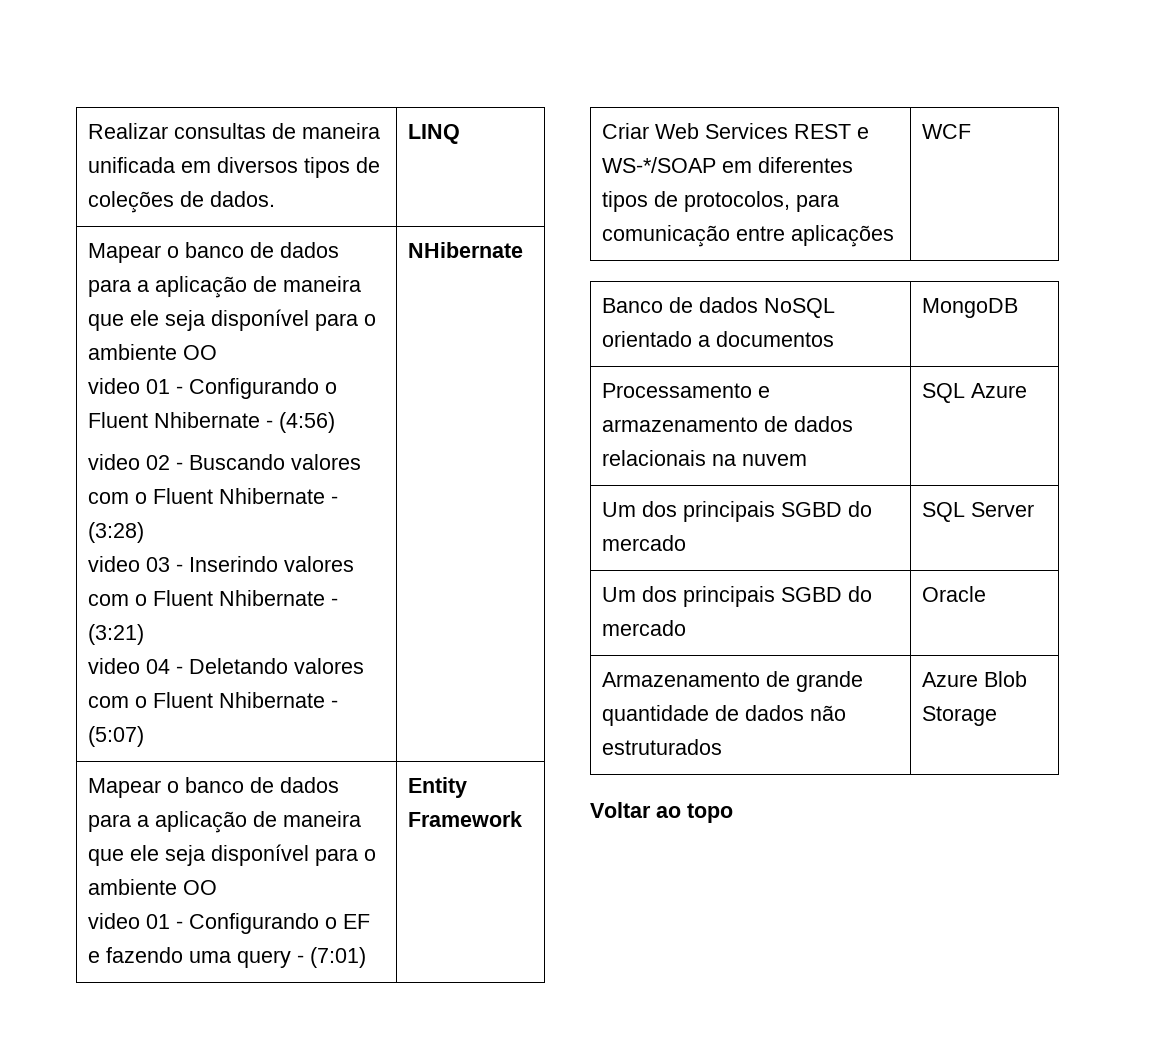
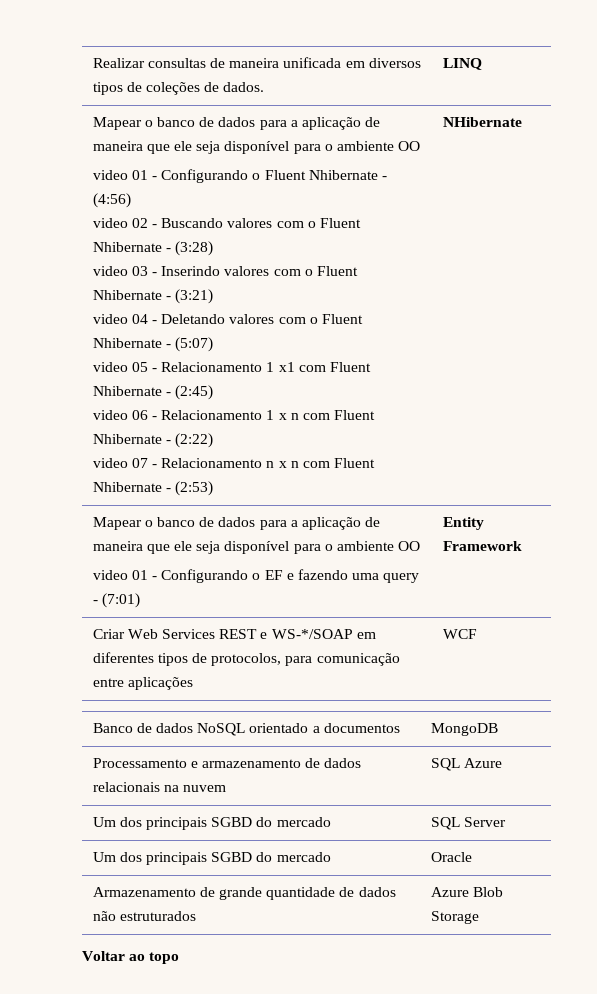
(144, 736) none -> [92,362,372,372] [92,385,214,400] [92,410,376,420] [92,433,214,448] [92,458,376,468] [92,481,214,496] // video 05 - Relacionamento 1 x1 com Fluent Nhibernate - (2:45) // video 06 - Relacionamento 1 x n com Fluent Nhibernate - (2:22) // video 07 - Relacionamento n x n com Fluent Nhibernate - (2:53)

